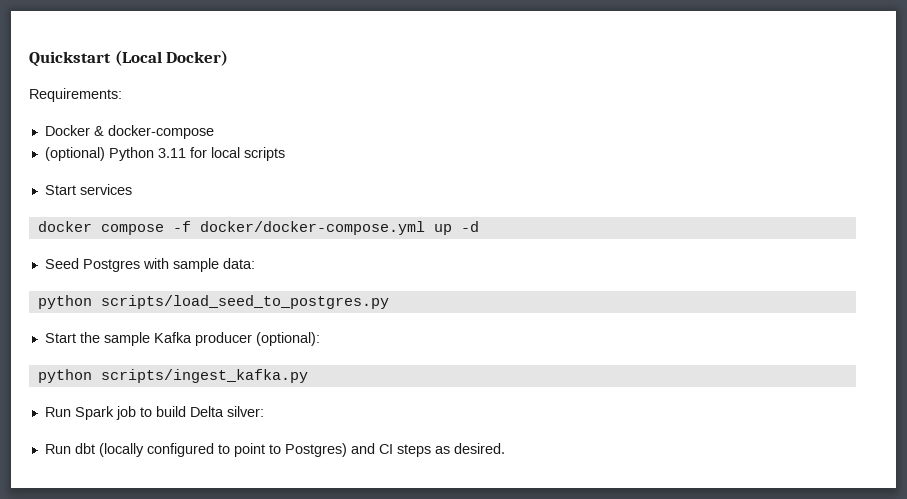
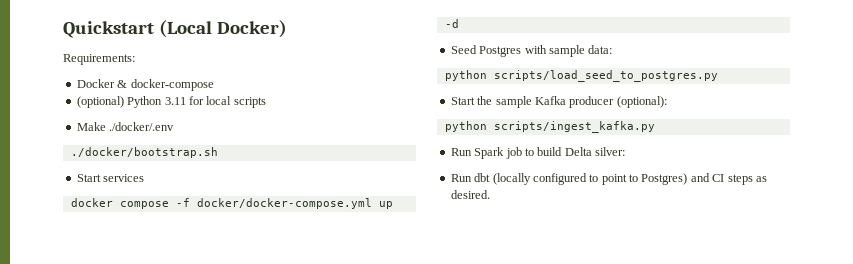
(285, 154) none -> [76,122,175,131] [70,147,218,158] // Make ./docker/.env // ./docker/bootstrap.sh

